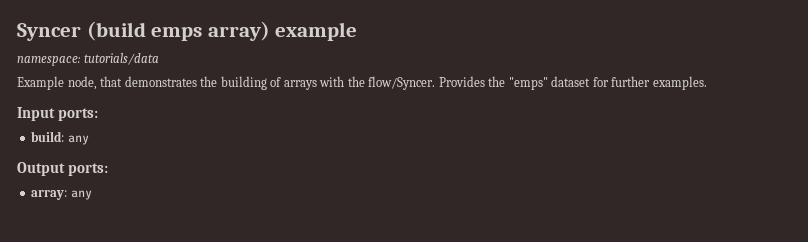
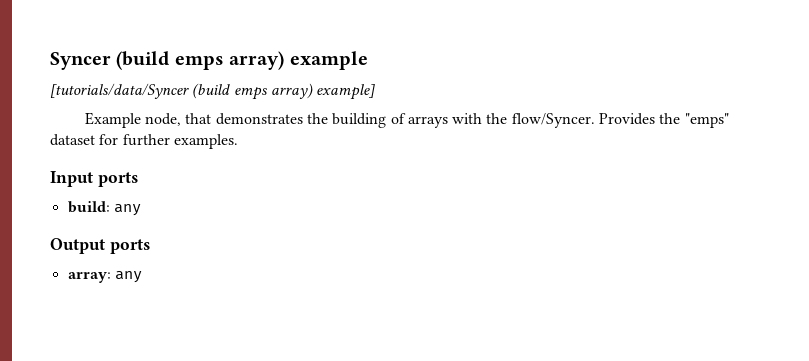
[17,53,159,66] namespace: tutorials/data -> [50,83,376,100] [tutorials/data/Syncer (build emps array) example]
[58,108,99,121] ports: -> [97,172,138,187] ports
[68,163,109,176] ports: -> [109,239,150,254] ports

